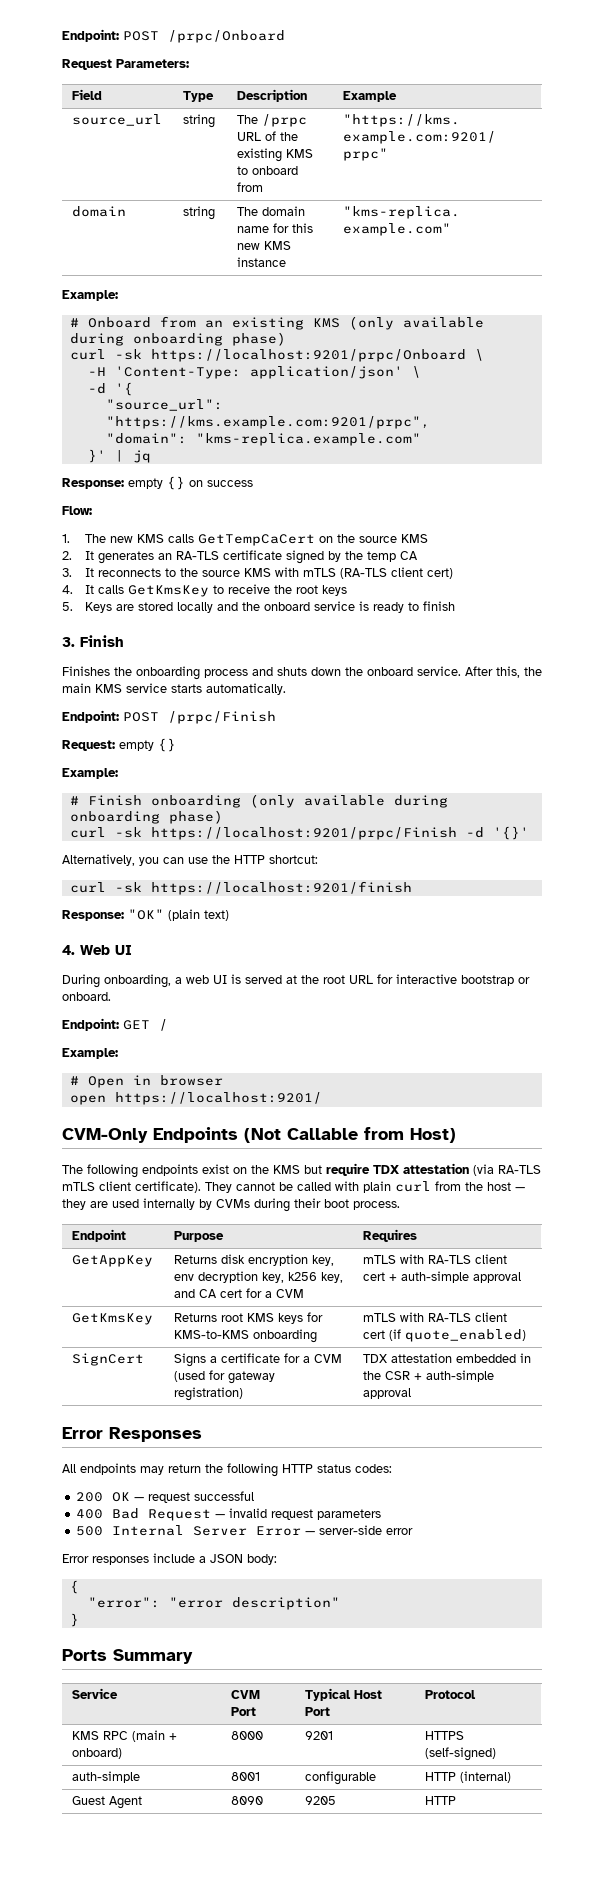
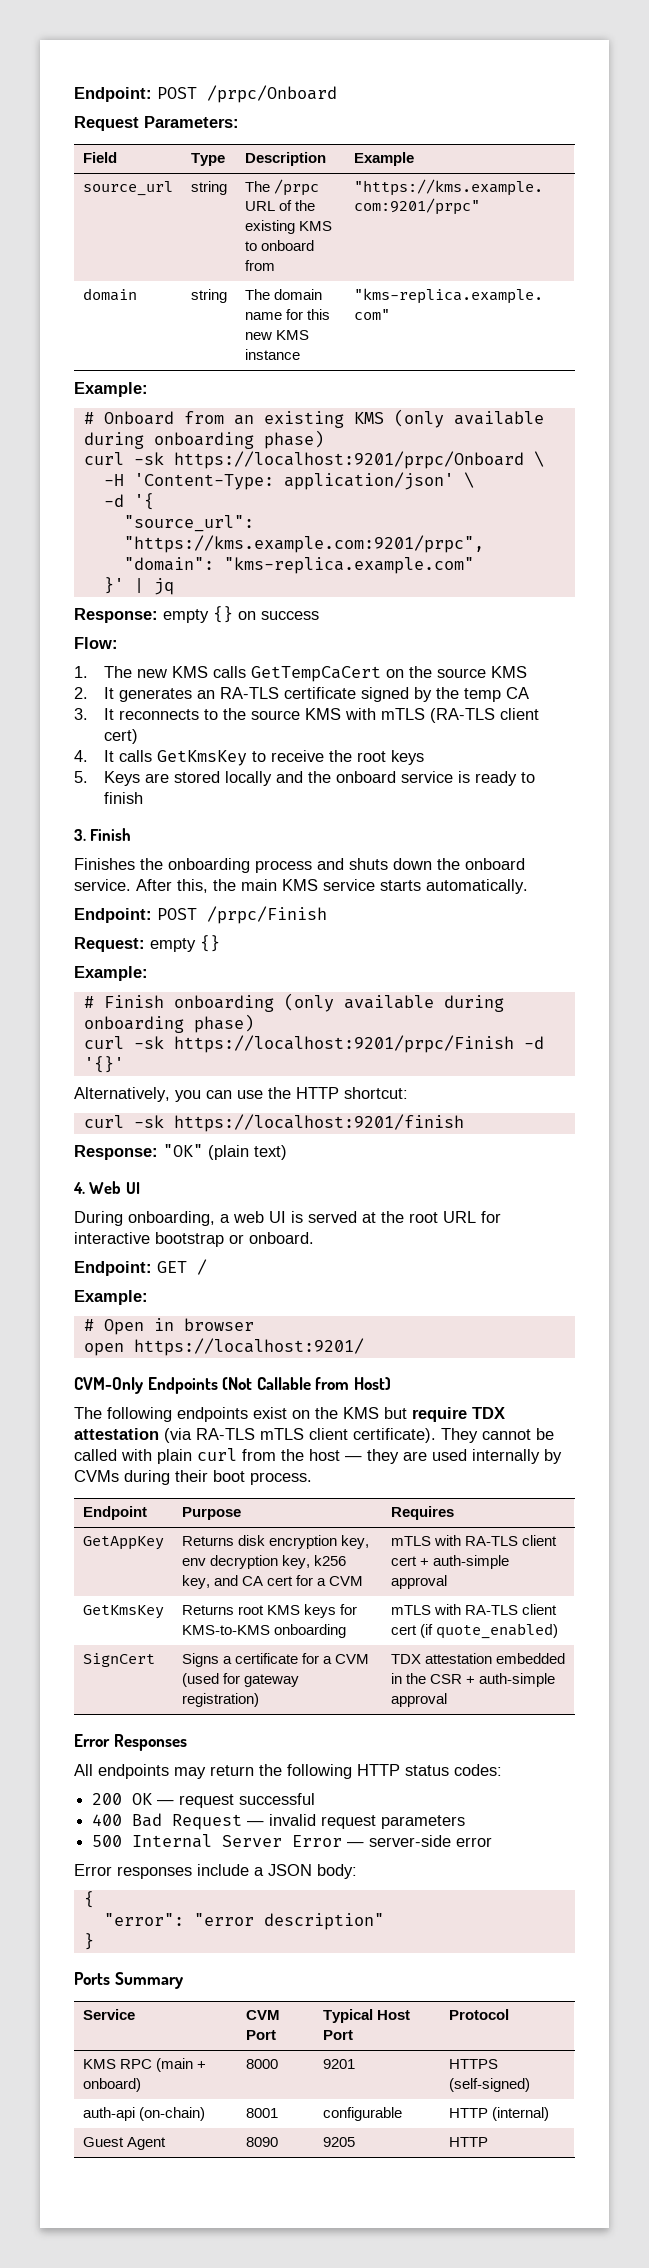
[72,1771,141,1783] auth-simple -> [82,2107,205,2121] auth-api (on-chain)

